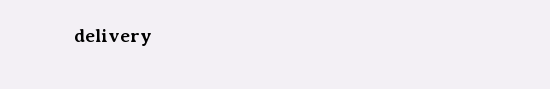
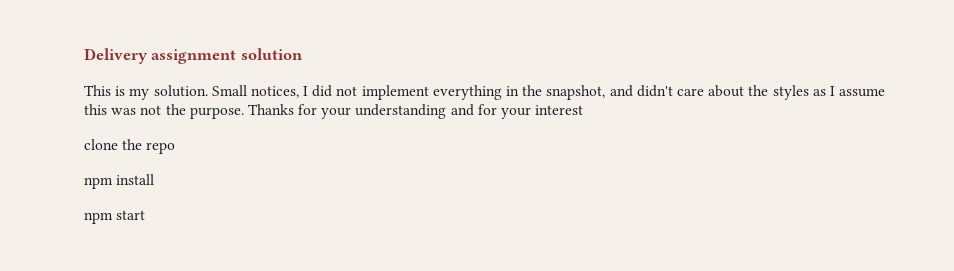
[74,29,152,46] delivery -> [84,48,303,64] [84,85,886,100] [84,104,584,119] [84,139,176,154] [84,174,155,189] [84,210,146,224] Delivery assignment solution // This is my solution. Small notices, I did not implement everything in the snapshot, and didn't care about the styles as I assume this was not the purpose. Thanks for your understanding and for your interest // clone the repo // npm install // npm start

